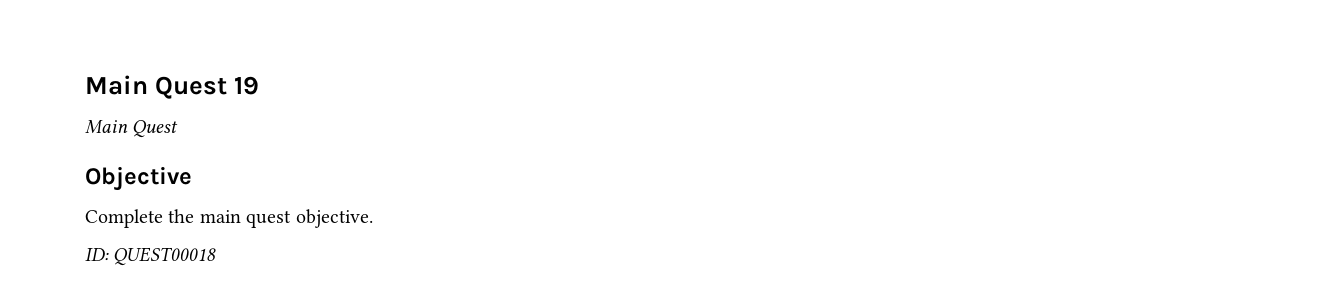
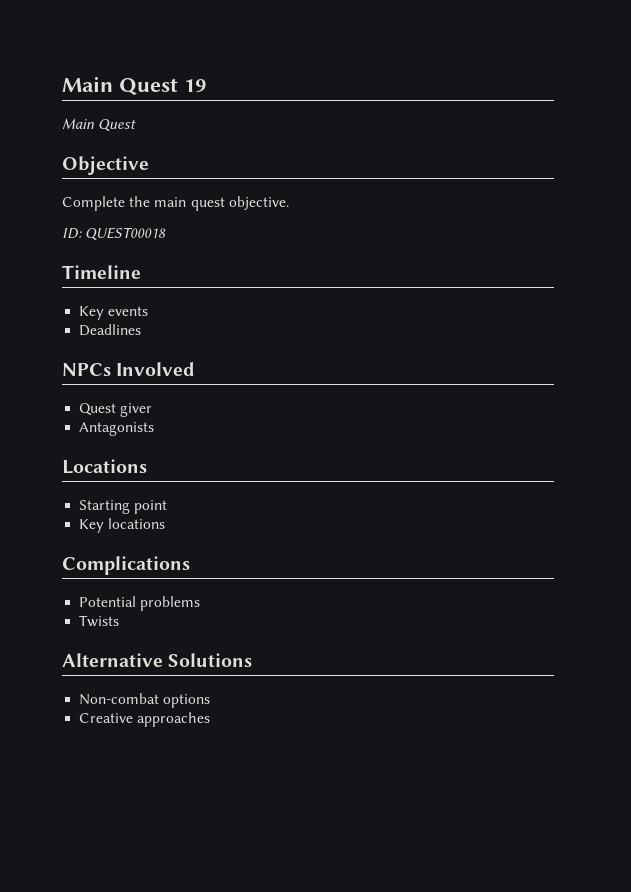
(217, 256) none -> [62,265,141,279] [79,306,149,320] [79,324,142,336] [62,362,196,376] [79,403,153,417] [79,422,155,436] [62,459,147,474] [79,500,168,514] [79,518,166,533] [62,556,190,575] [79,596,201,611] [79,615,120,627] [62,653,253,667] [79,693,211,708] [79,712,211,727] // Timeline // Key events // Deadlines // NPCs Involved // Quest giver // Antagonists // Locations // Starting point // Key locations // Complications // Potential problems // Twists // Alternative Solutions // Non-combat options // Creative approaches

